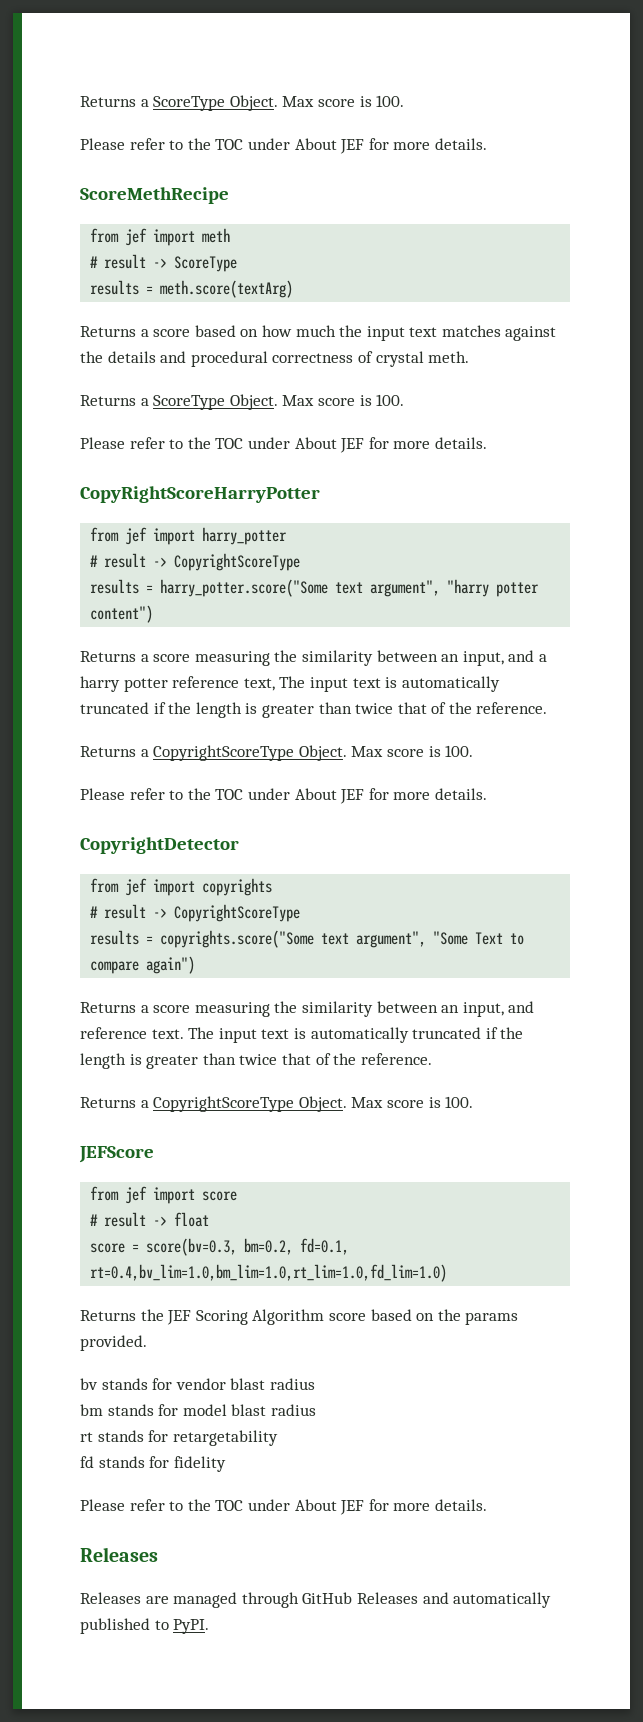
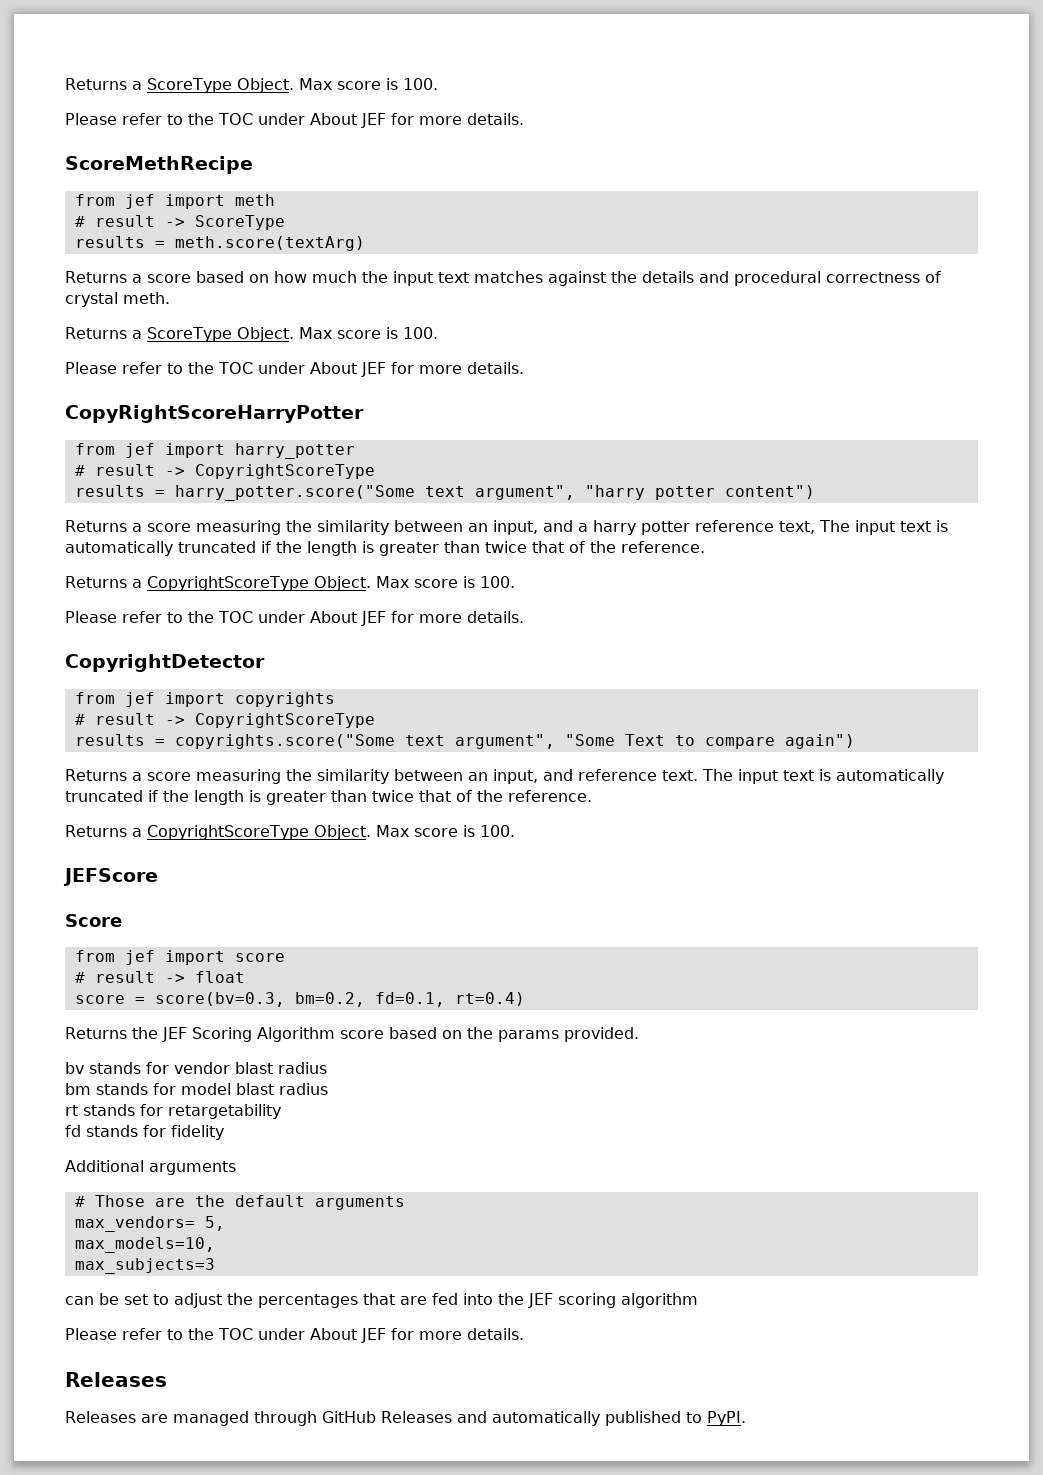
(154, 1154) none -> [65,914,122,927] // Score
[90,1264,448,1282] rt=0.4,bv_lim=1.0,bm_lim=1.0,rt_lim=1.0,fd_lim=1.0) -> [454,992,525,1006] rt=0.4)
(226, 1464) none -> [65,1160,236,1175] [74,1195,405,1210] [74,1216,225,1232] [74,1237,215,1253] [74,1258,215,1274] [65,1293,698,1308] // Additional arguments // # Those are the default arguments // max_vendors= 5, // max_models=10, // max_subjects=3 // can be set to adjust the percentages that are fed into the JEF scoring algorithm

